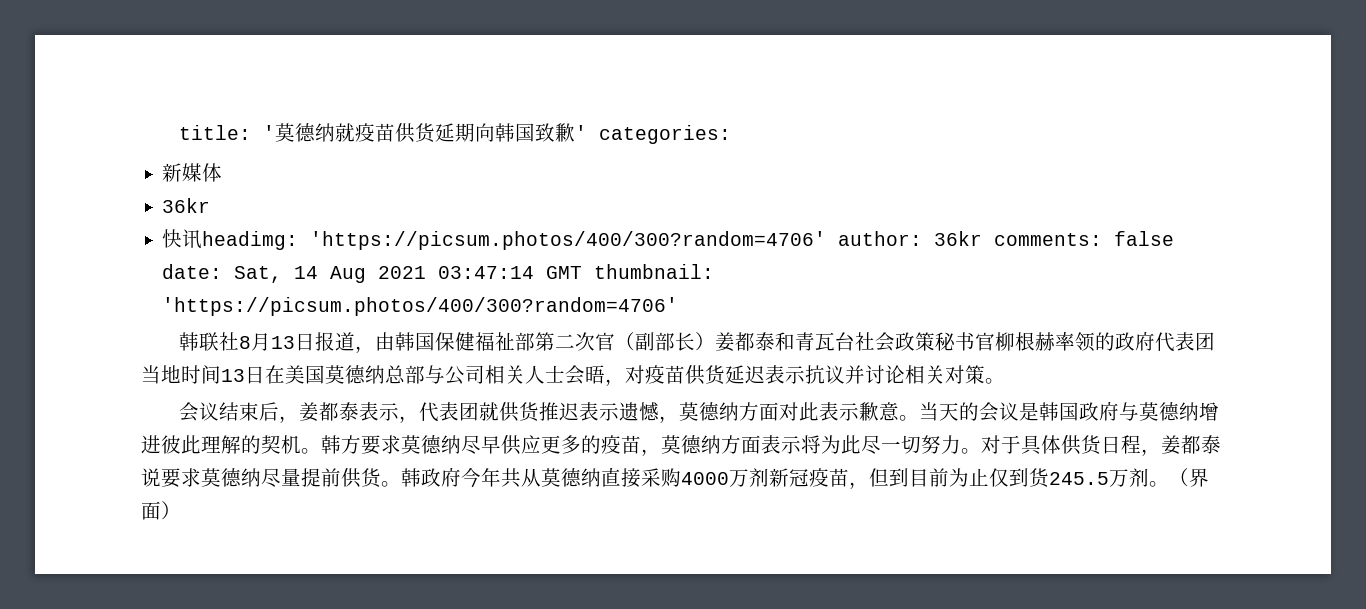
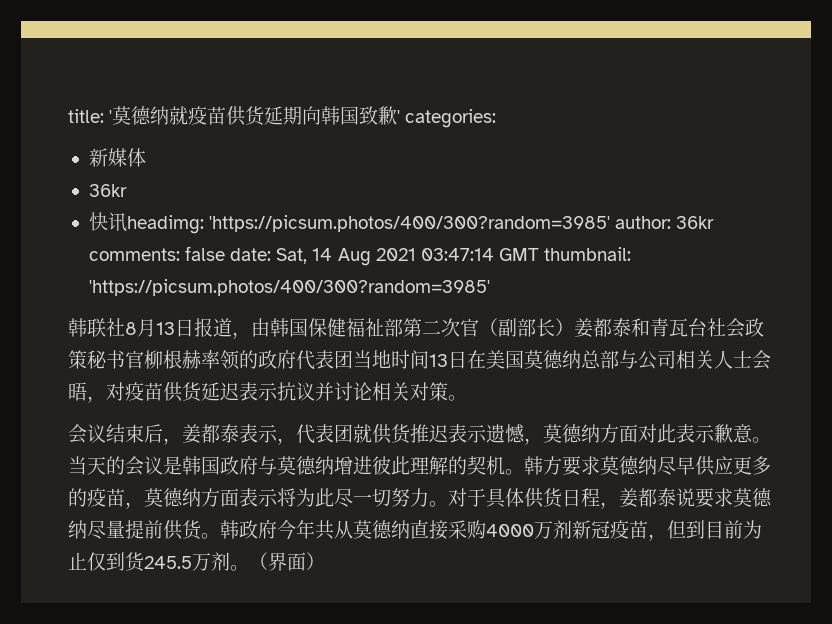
[310,231,827,250] 'https://picsum.photos/400/300?random=4706' -> [209,215,611,232] 'https://picsum.photos/400/300?random=3985'
[162,297,679,316] 'https://picsum.photos/400/300?random=4706' -> [88,279,490,296] 'https://picsum.photos/400/300?random=3985'

